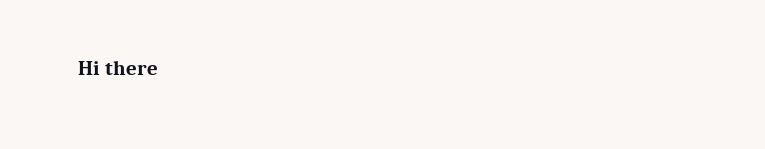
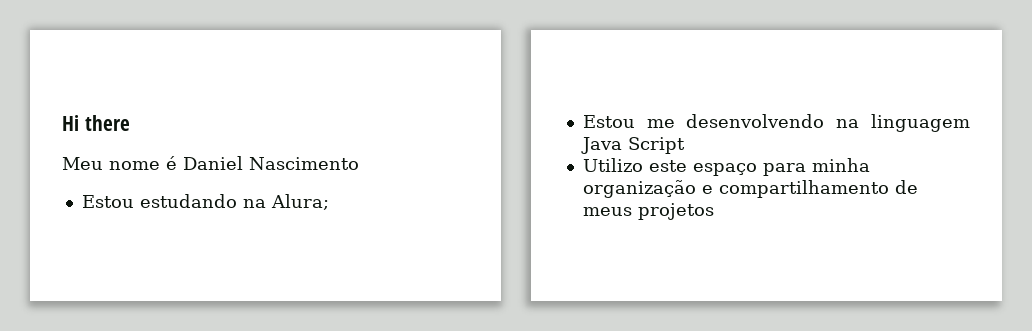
(158, 67) none -> [62,156,359,170] [81,194,329,210] [582,114,970,132] [580,137,685,154] [582,158,870,176] [582,180,918,198] [582,203,714,220] // Meu nome é Daniel Nascimento // Estou estudando na Alura; // Estou me desenvolvendo na linguagem Java Script // Utilizo este espaço para minha organização e compartilhamento de meus projetos

